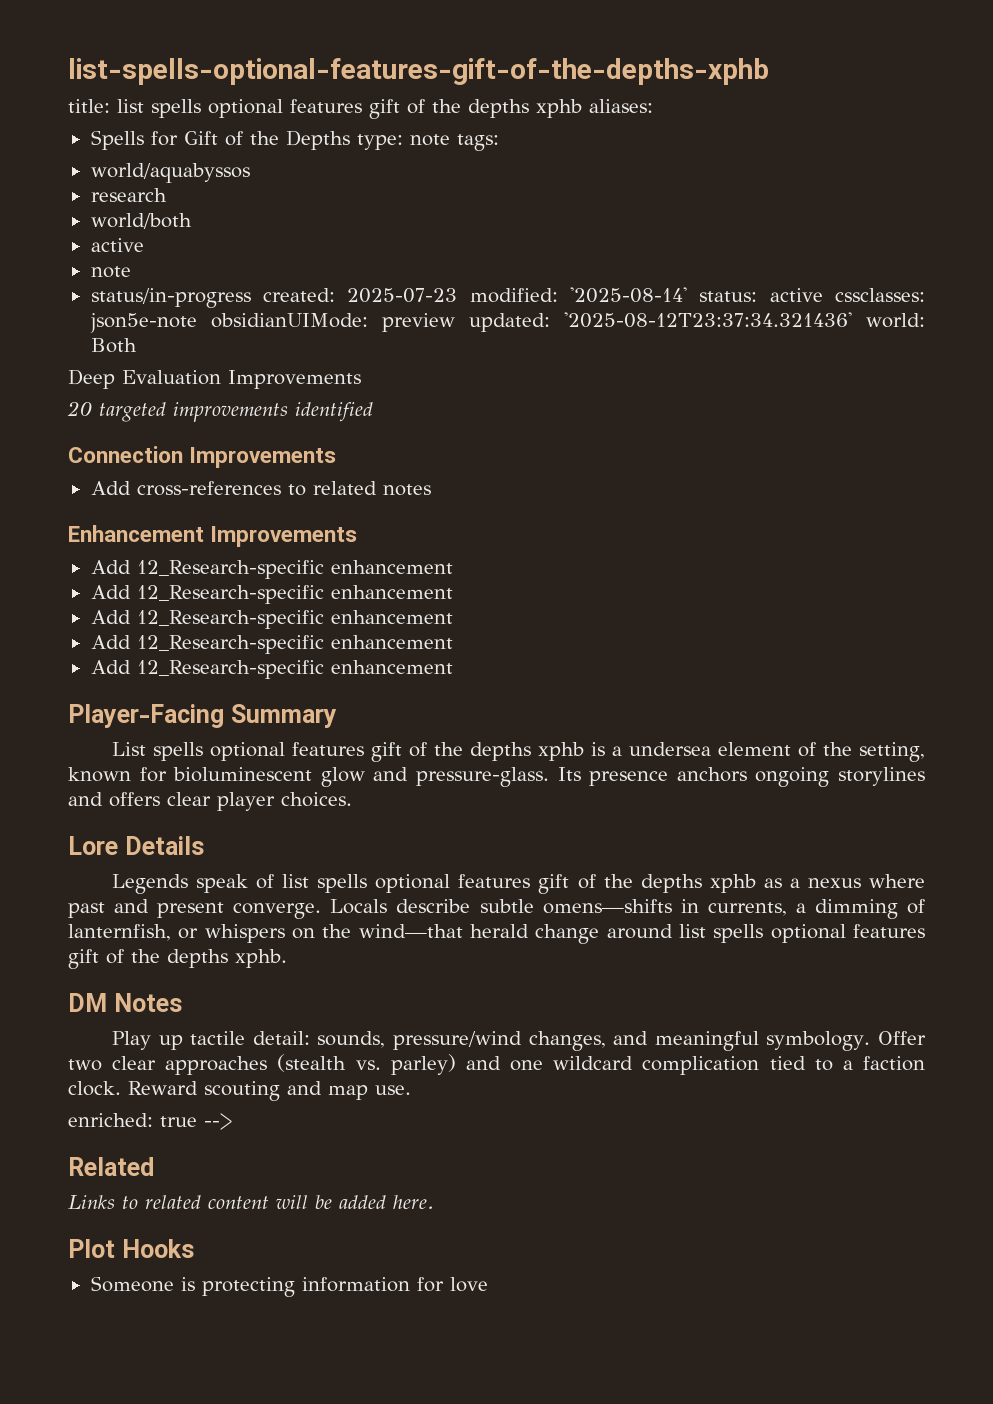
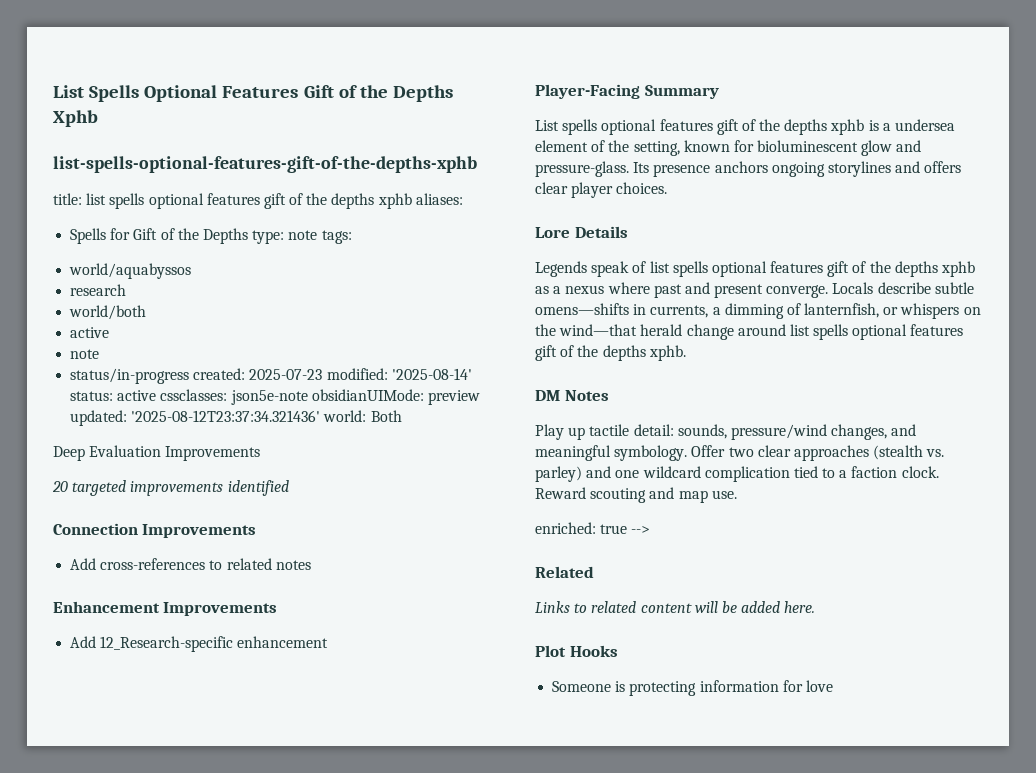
(68, 71) none -> [53,85,453,102] [53,110,98,127] List Spells Optional Features Gift of the Depths Xphb //
[90,585,453,604] [90,610,453,629] [90,635,453,654] [90,660,453,679] // Add 12_Research-specific enhancement // Add 12_Research-specific enhancement // Add 12_Research-specific enhancement // Add 12_Research-specific enhancement -> (329, 642) none

